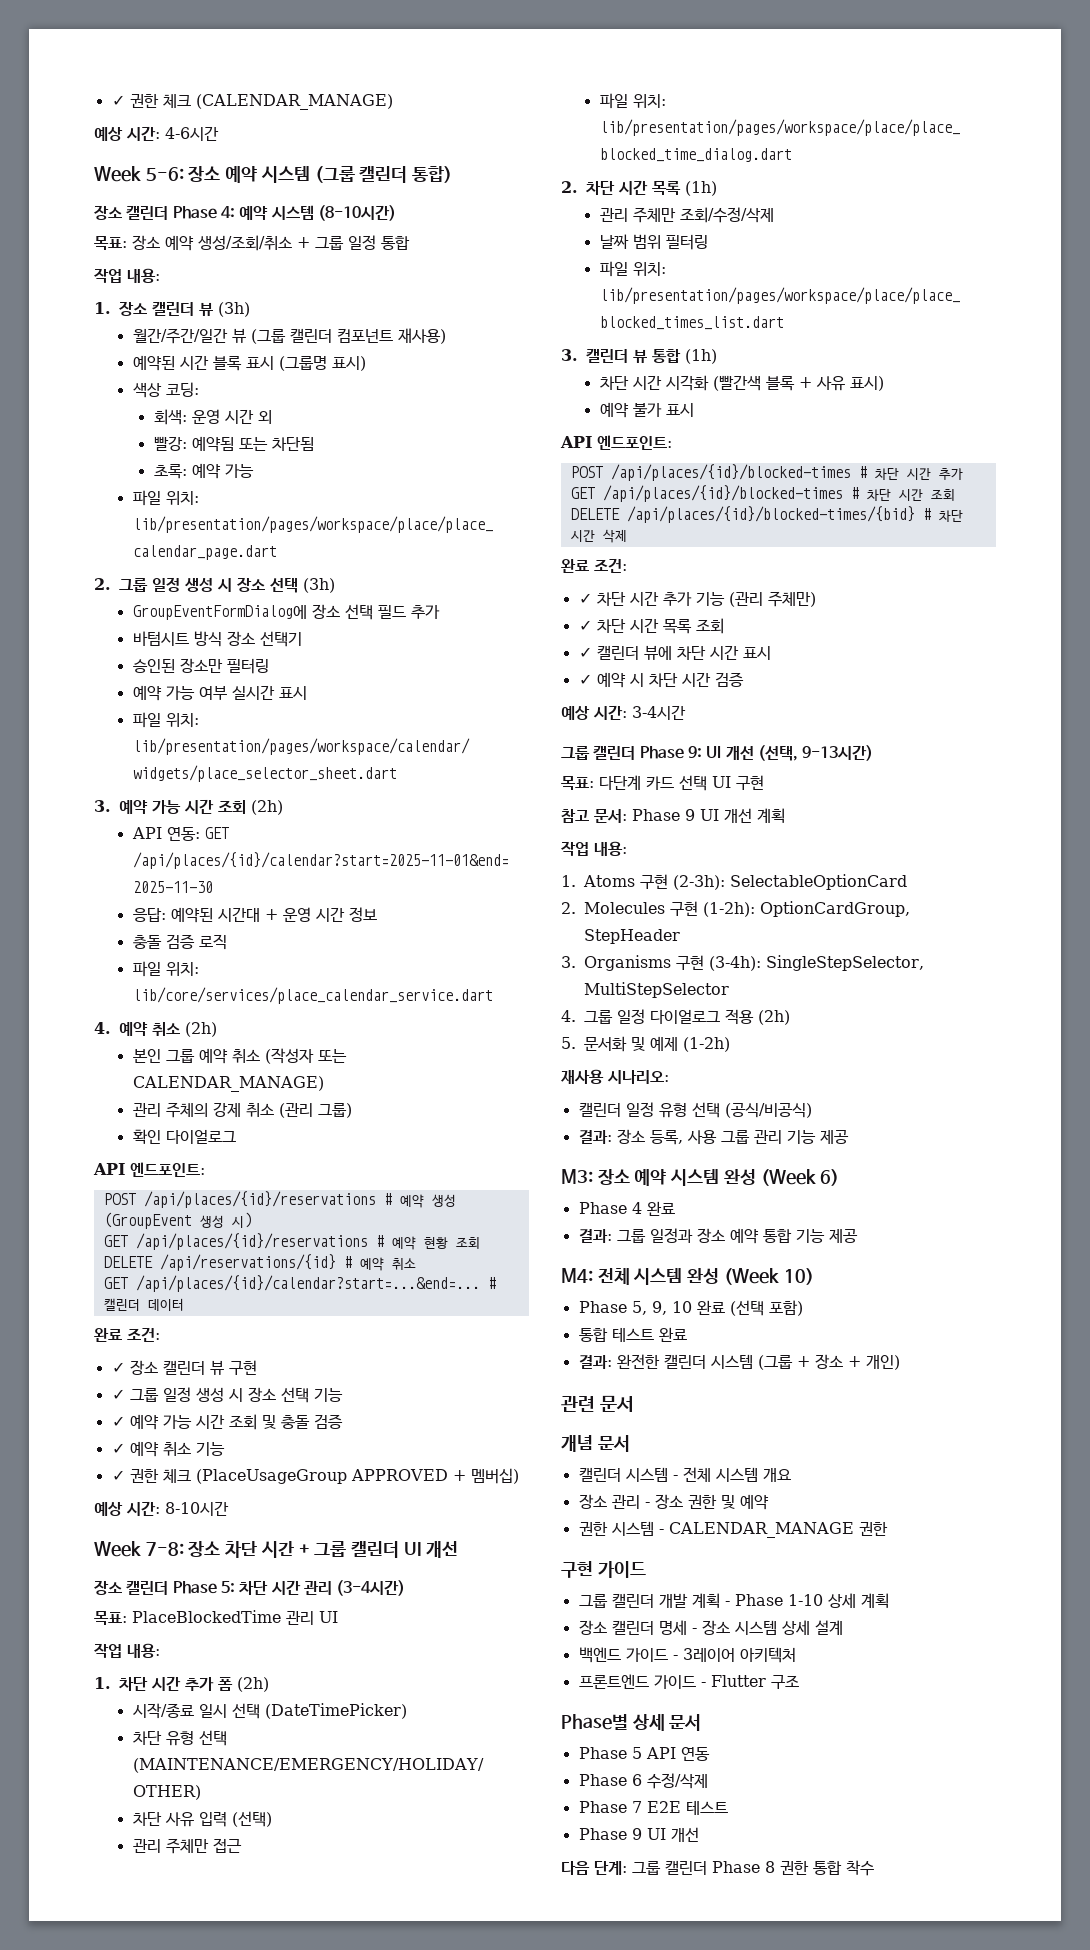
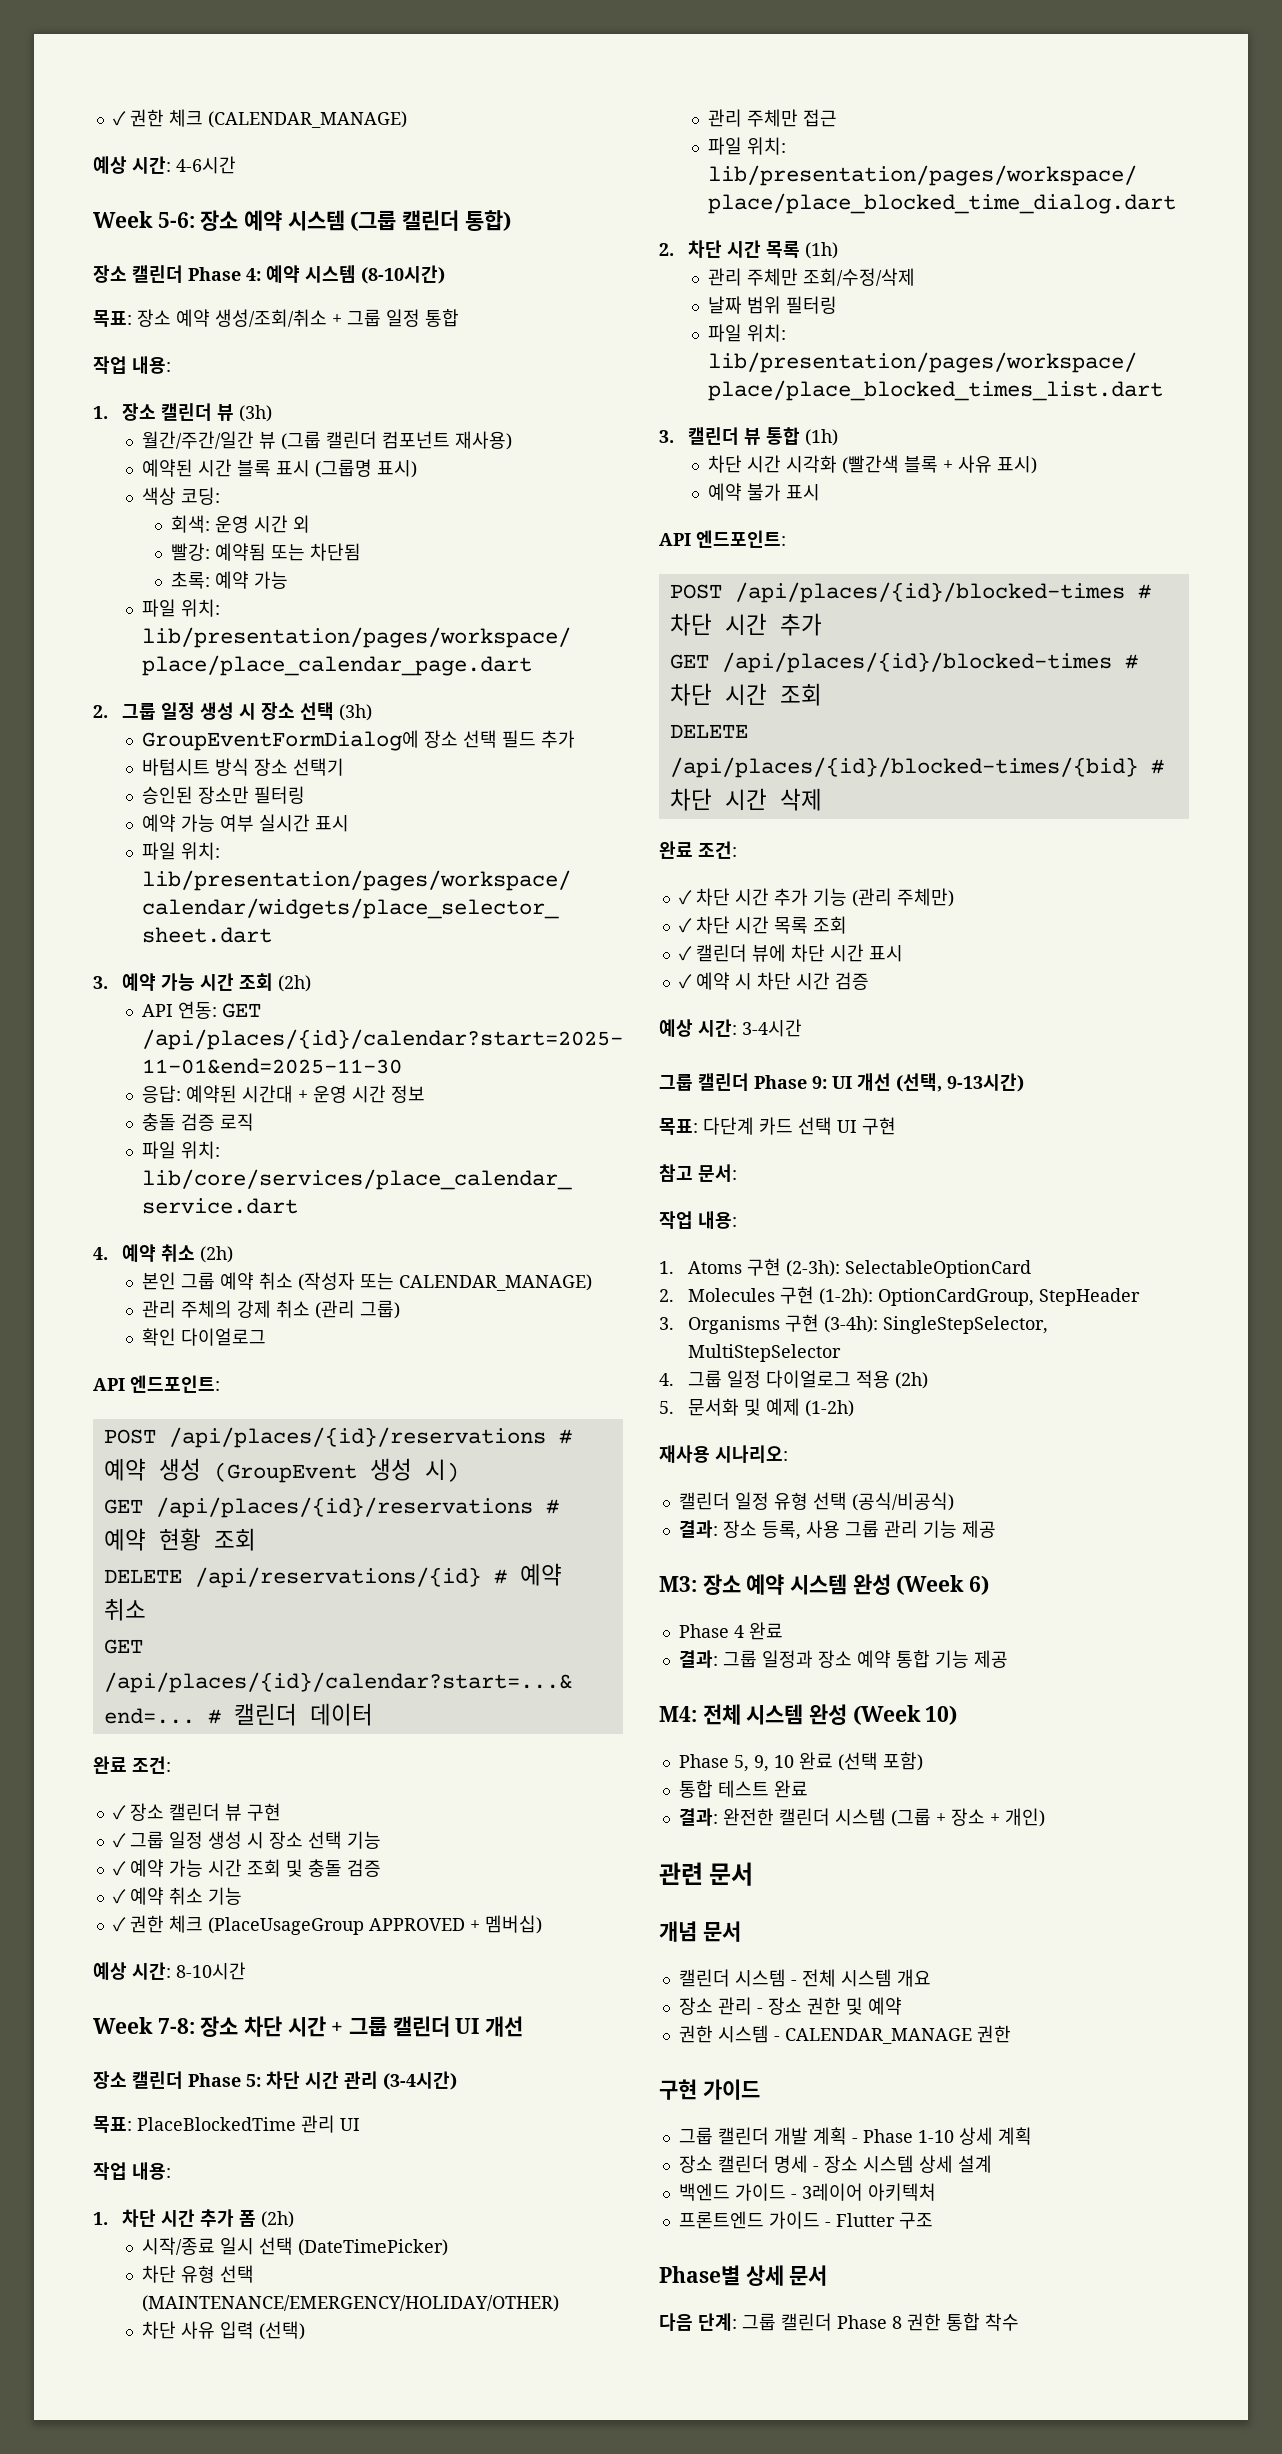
[632,808,785,823] Phase 9 UI 개선 계획 -> (737, 1173) none
[578,1747,710,1761] [578,1773,708,1789] [578,1800,728,1815] [578,1827,699,1842] // Phase 5 API 연동 // Phase 6 수정/삭제 // Phase 7 E2E 테스트 // Phase 9 UI 개선 -> (828, 2275) none

